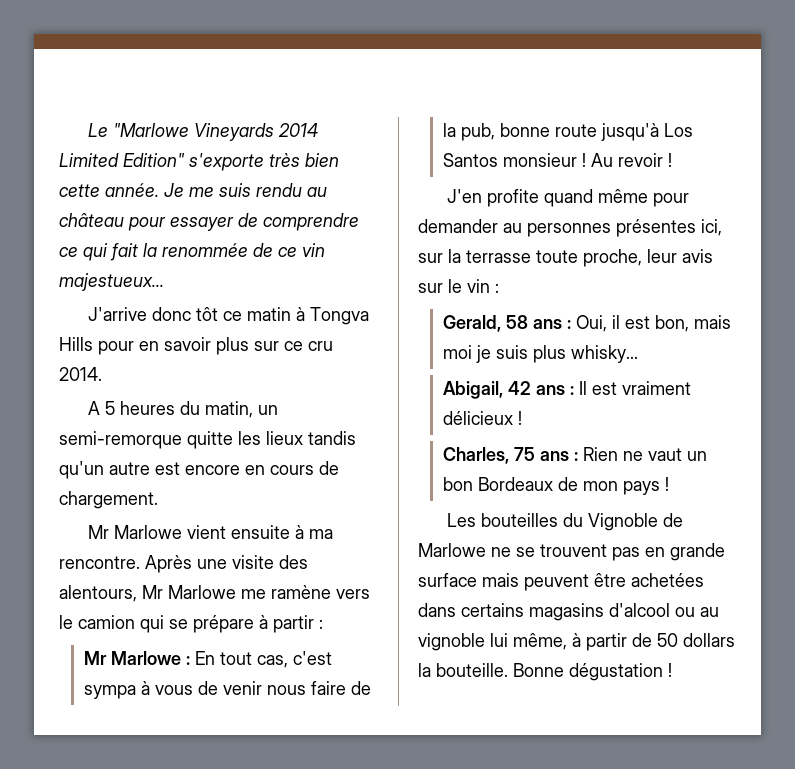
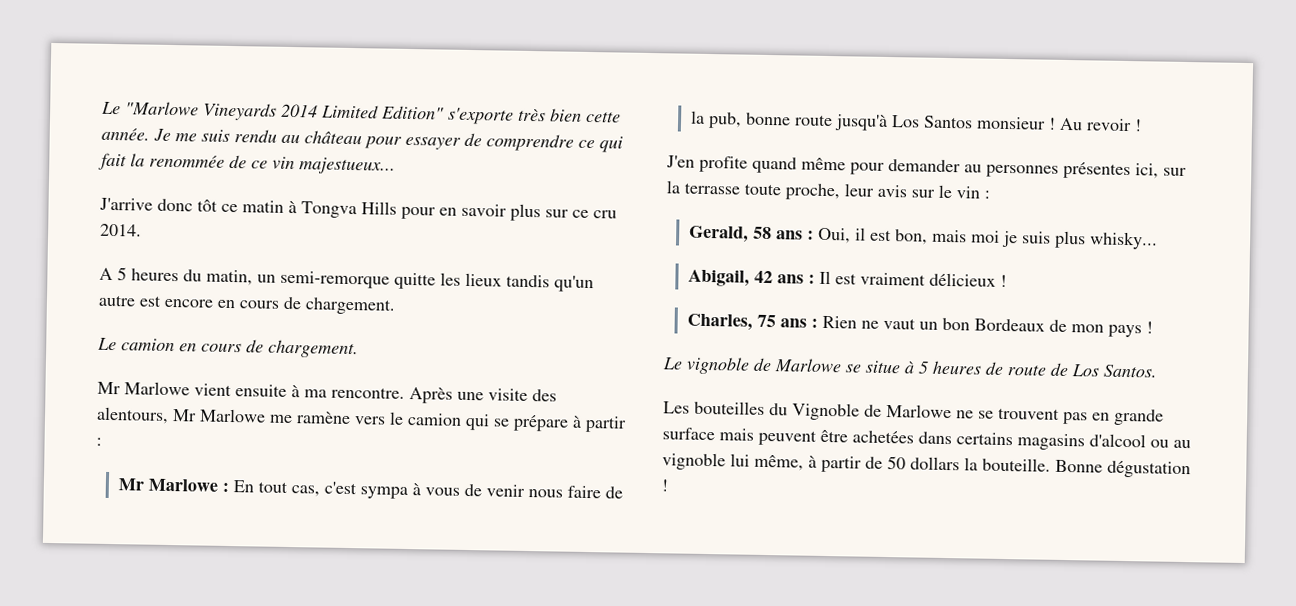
(158, 500) none -> [97,337,359,359] // Le camion en cours de chargement.
(670, 484) none -> [662,356,1158,378] // Le vignoble de Marlowe se situe à 5 heures de route de Los Santos.

